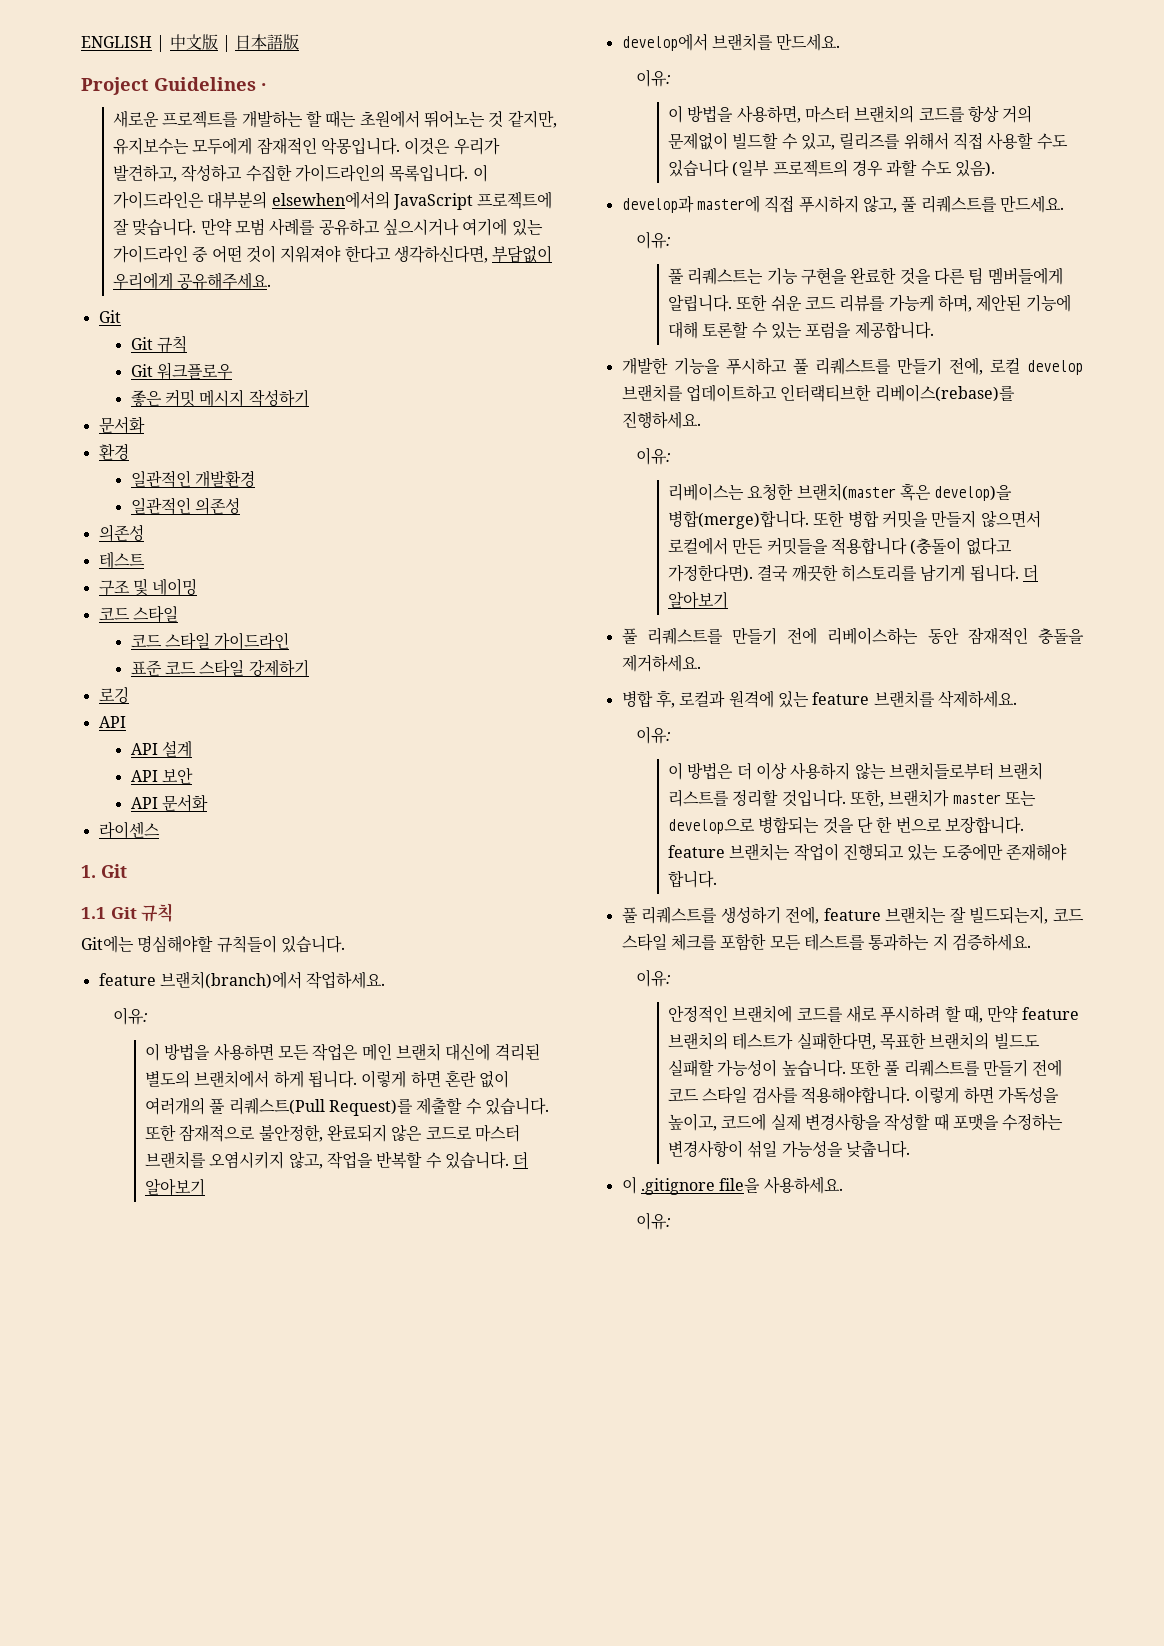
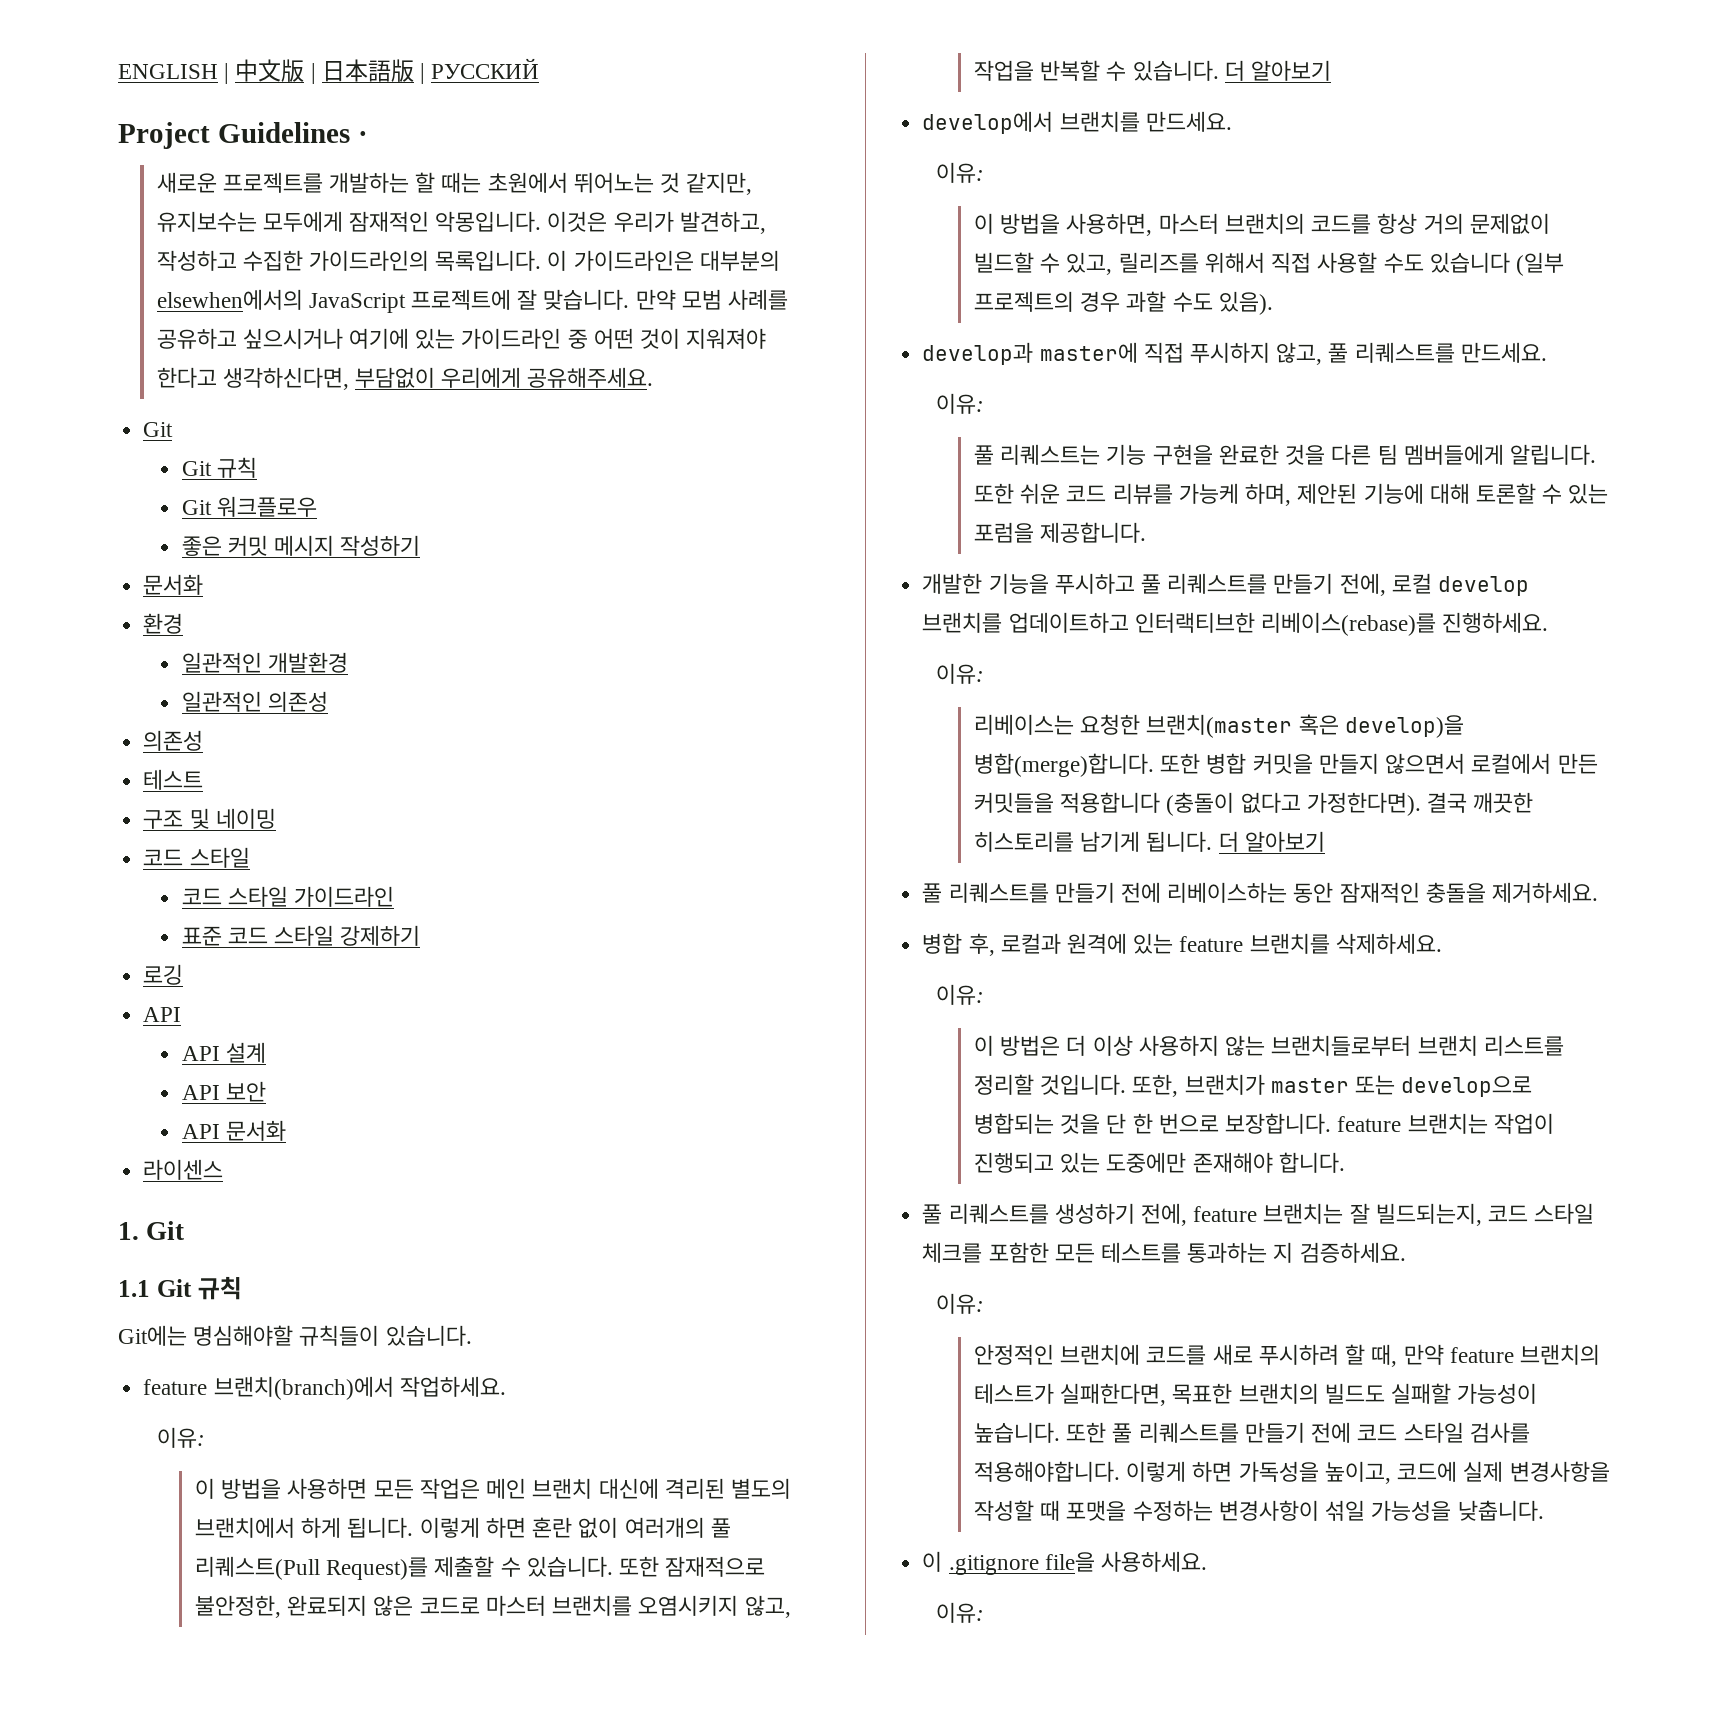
(300, 42) none -> [420,58,540,84] | РУССКИЙ

